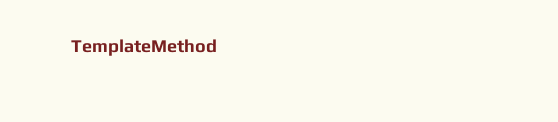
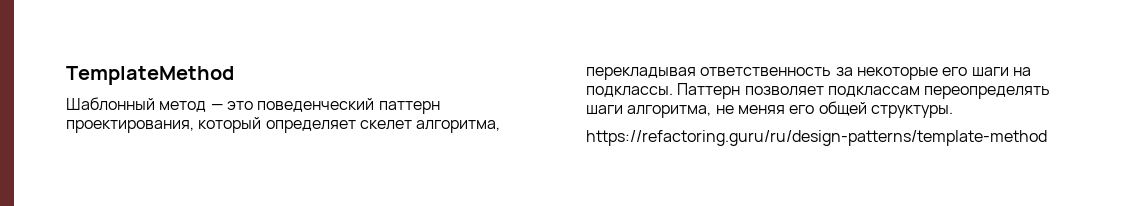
(217, 47) none -> [66,97,440,114] [66,117,501,133] [586,67,1031,80] [586,83,1051,99] [586,101,953,118] [586,130,1047,146] // Шаблонный метод — это поведенческий паттерн проектирования, который определяет скелет алгоритма, перекладывая ответственность за некоторые его шаги на подклассы. Паттерн позволяет подклассам переопределять шаги алгоритма, не меняя его общей структуры. // https://refactoring.guru/ru/design-patterns/template-method

